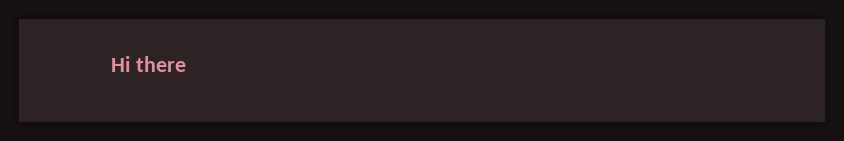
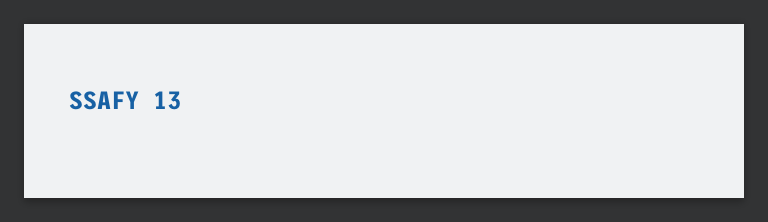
[111,56,186,72] Hi there -> [69,91,181,110] SSAFY 13

